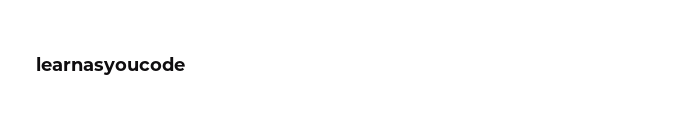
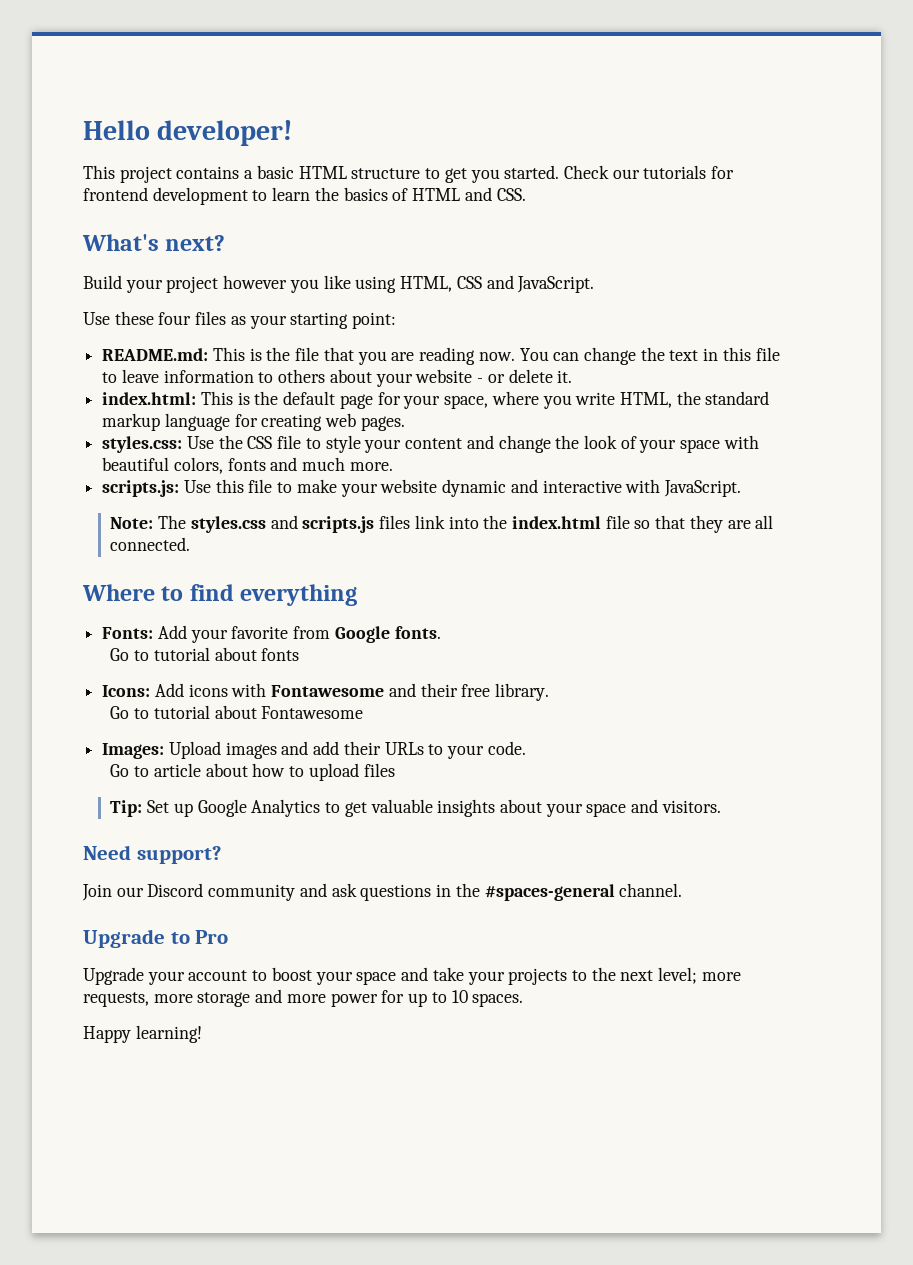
[36,57,185,75] learnasyoucode -> [83,120,293,146] [83,165,735,183] [83,187,526,205] [82,234,226,251] [83,275,595,293] [83,311,397,329] [102,347,780,365] [102,369,573,387] [102,391,770,409] [102,413,405,431] [102,435,759,453] [102,457,393,474] [102,479,741,497] [110,515,774,533] [110,537,191,551] [82,584,358,606] [102,625,441,643] [110,647,300,661] [102,683,550,701] [110,705,364,719] [102,741,526,759] [110,763,395,781] [110,799,721,817] [83,845,221,864] [82,883,683,901] [83,929,229,948] [83,967,741,985] [83,989,524,1007] [83,1025,202,1043] Hello developer! // This project contains a basic HTML structure to get you started. Check our tutorials for frontend development to learn the basics of HTML and CSS. // What's next? // Build your project however you like using HTML, CSS and JavaScript. // Use these four files as your starting point: // README.md: This is the file that you are reading now. You can change the text in this file to leave information to others about your website - or delete it. // index.html: This is the default page for your space, where you write HTML, the standard markup language for creating web pages. // styles.css: Use the CSS file to style your content and change the look of your space with beautiful colors, fonts and much more. // scripts.js: Use this file to make your website dynamic and interactive with JavaScript. // Note: The styles.css and scripts.js files link into the index.html file so that they are all connected. // Where to find everything // Fonts: Add your favorite from Google fonts. // Go to tutorial about fonts // Icons: Add icons with Fontawesome and their free library. // Go to tutorial about Fontawesome // Images: Upload images and add their URLs to your code. // Go to article about how to upload files // Tip: Set up Google Analytics to get valuable insights about your space and visitors. // Need support? // Join our Discord community and ask questions in the #spaces-general channel. // Upgrade to Pro // Upgrade your account to boost your space and take your projects to the next level; more requests, more storage and more power for up to 10 spaces. // Happy learning!

